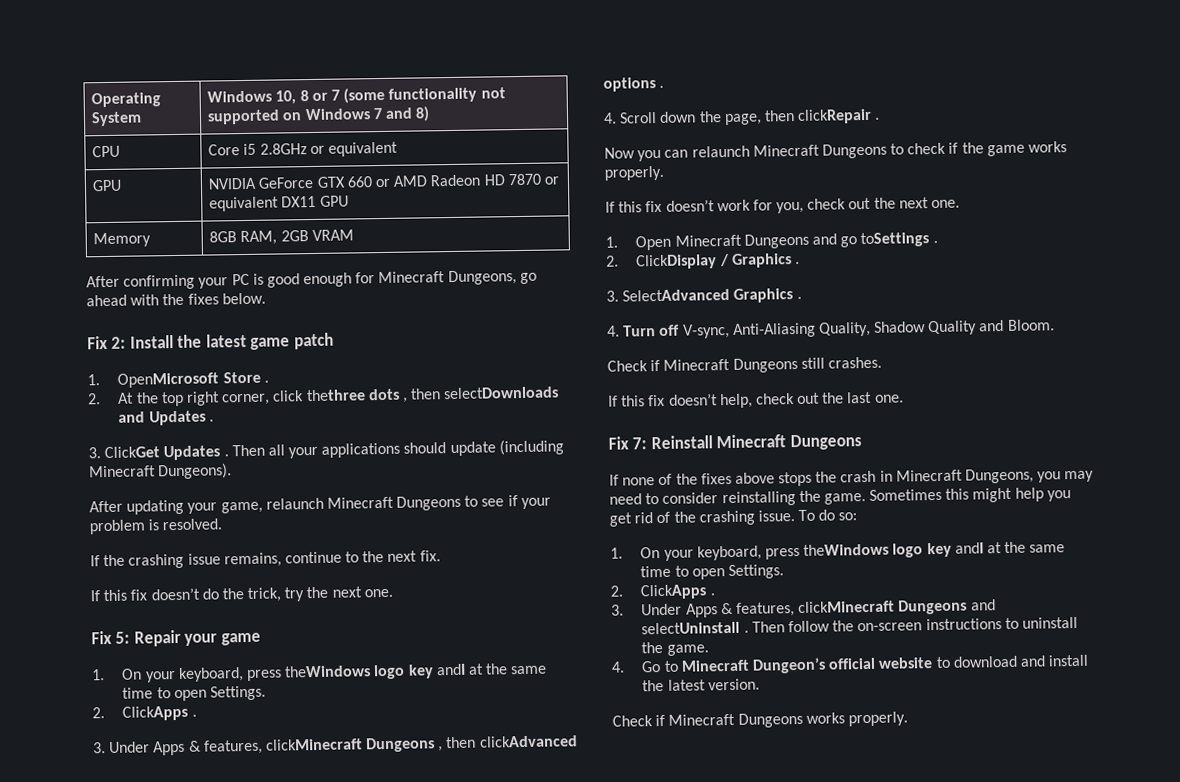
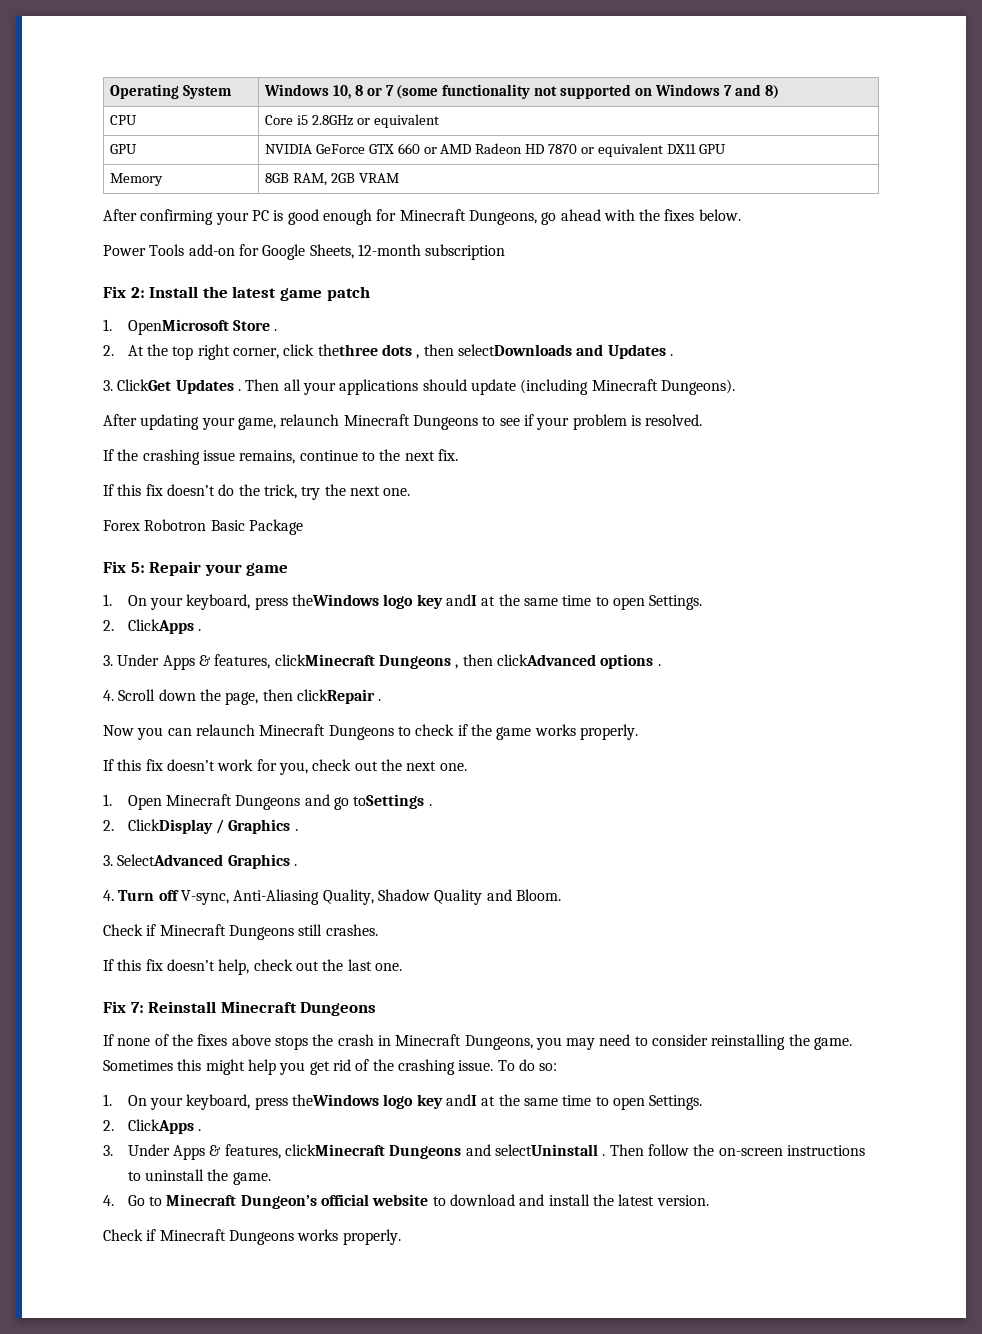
(266, 298) none -> [103,244,506,260] // Power Tools add-on for Google Sheets, 12-month subscription
(393, 593) none -> [103,519,303,535] // Forex Robotron Basic Package

